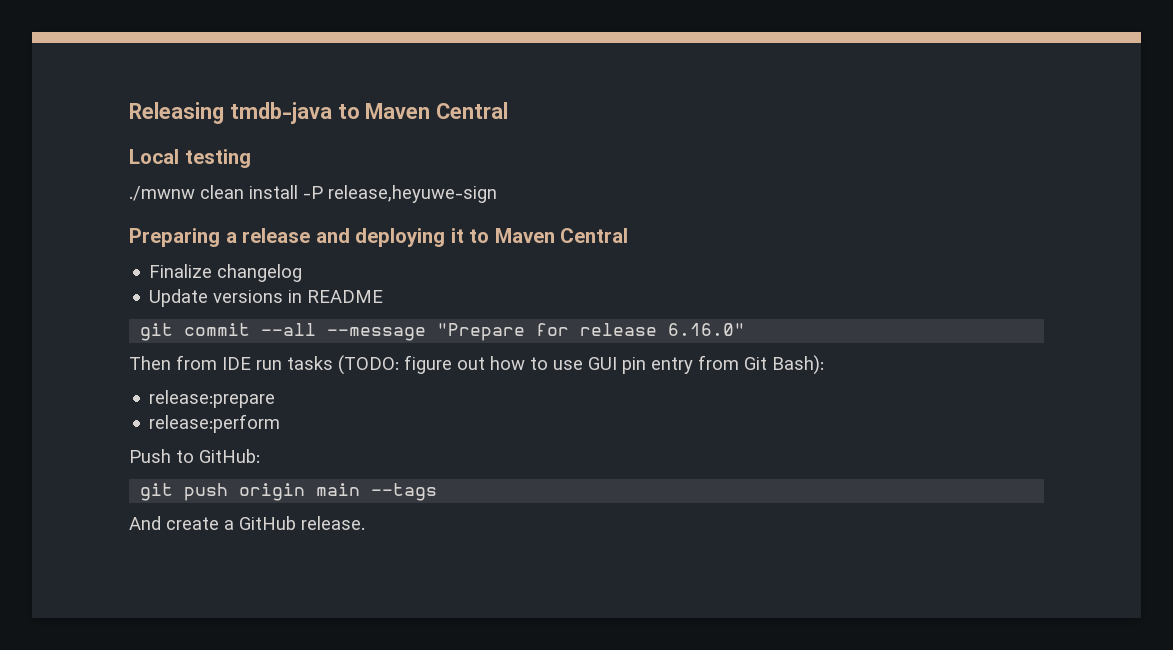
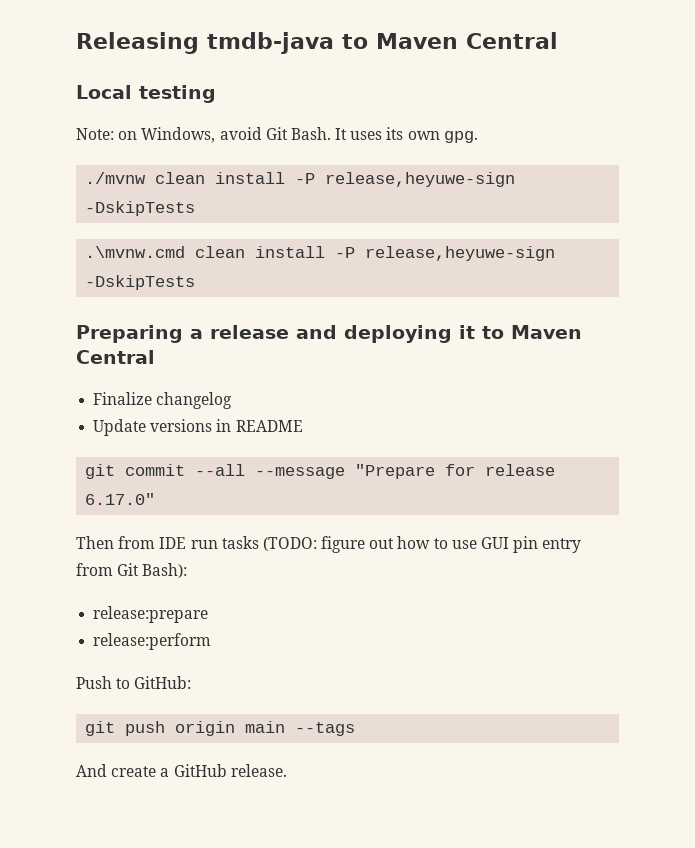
[129,185,497,203] ./mwnw clean install -P release,heyuwe-sign -> [76,127,478,143] [85,172,516,187] [85,201,196,216] [85,246,556,261] [85,275,196,290] Note: on Windows, avoid Git Bash. It uses its own gpg. // ./mvnw clean install -P release,heyuwe-sign -DskipTests // .\mvnw.cmd clean install -P release,heyuwe-sign -DskipTests
[668,323,746,336] 6.16.0" -> [85,493,156,505] 6.17.0"

